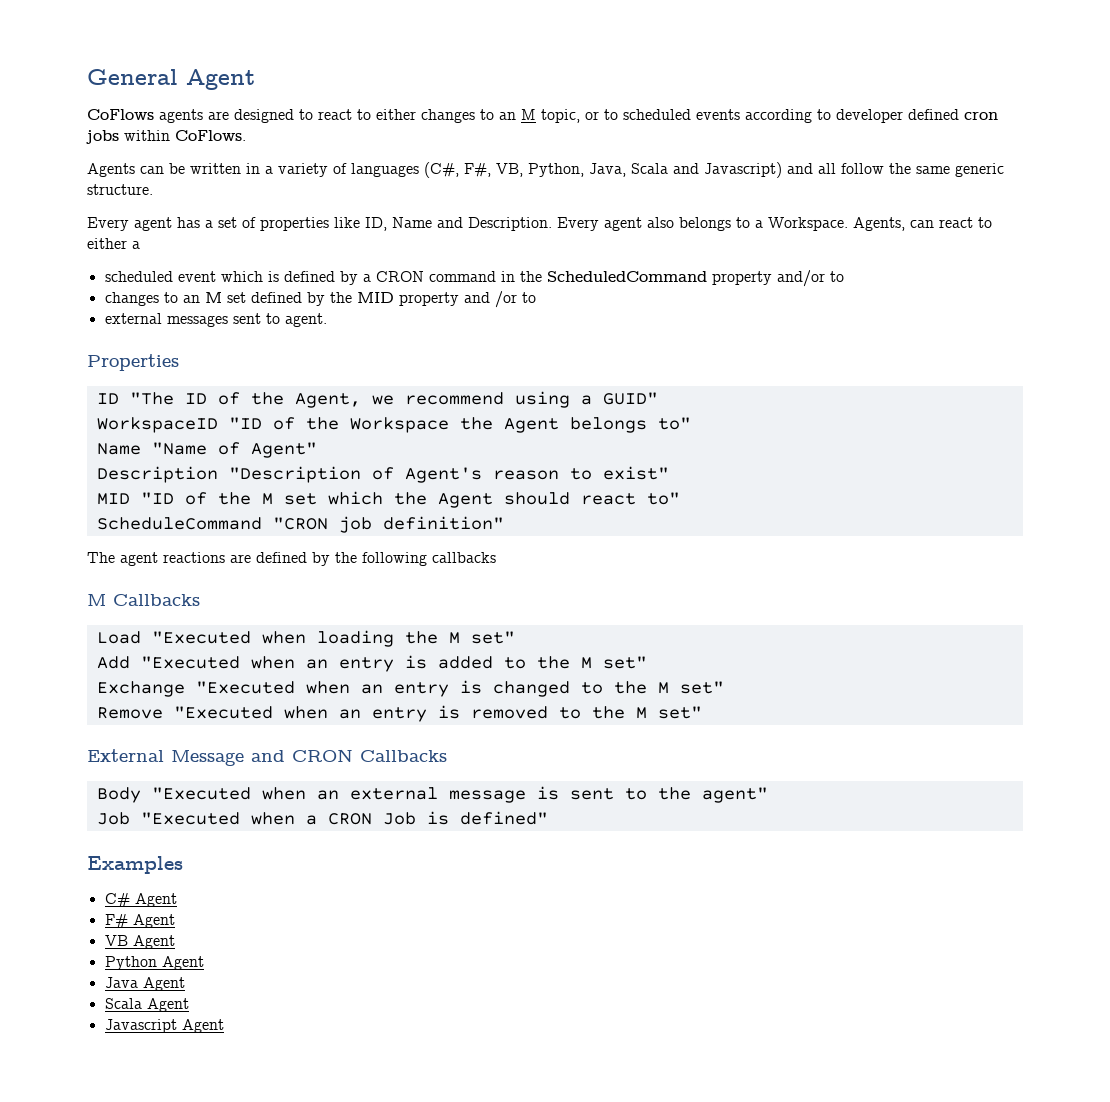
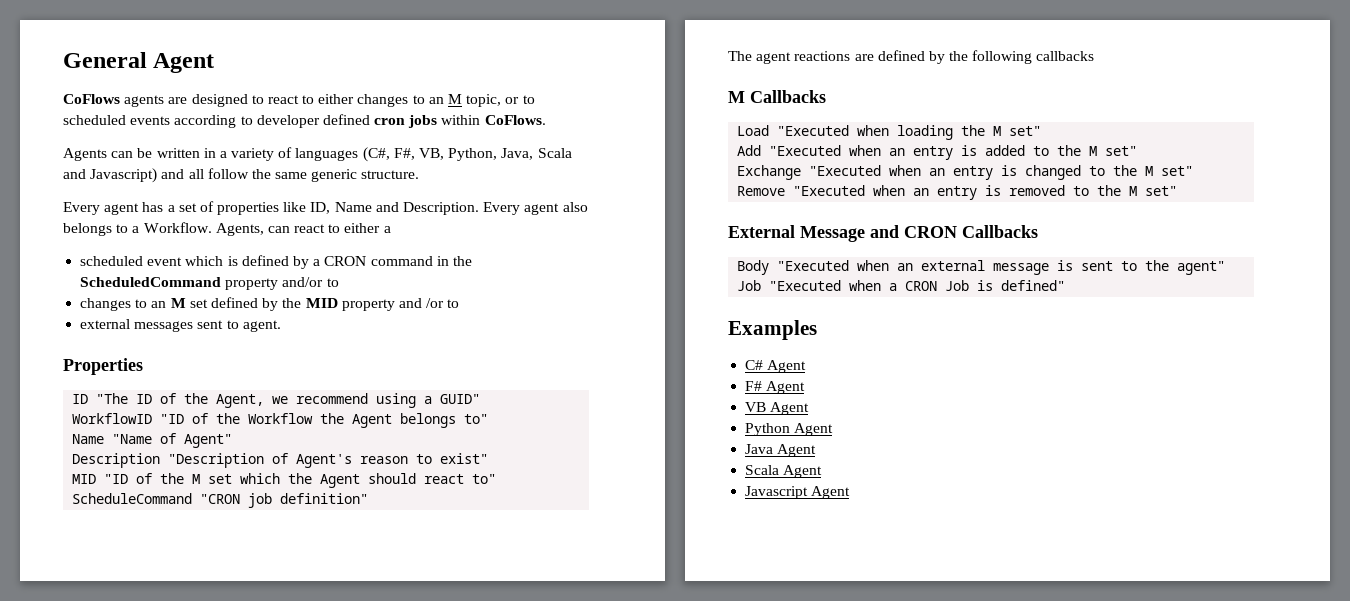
[768,217,848,231] Workspace. -> [143,222,212,233] Workflow.
[96,417,449,433] WorkspaceID "ID of the Workspace -> [72,413,314,424] WorkflowID "ID of the Workflow

